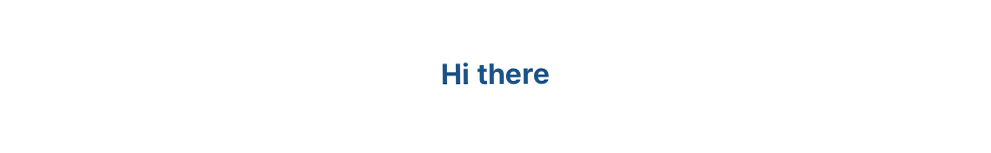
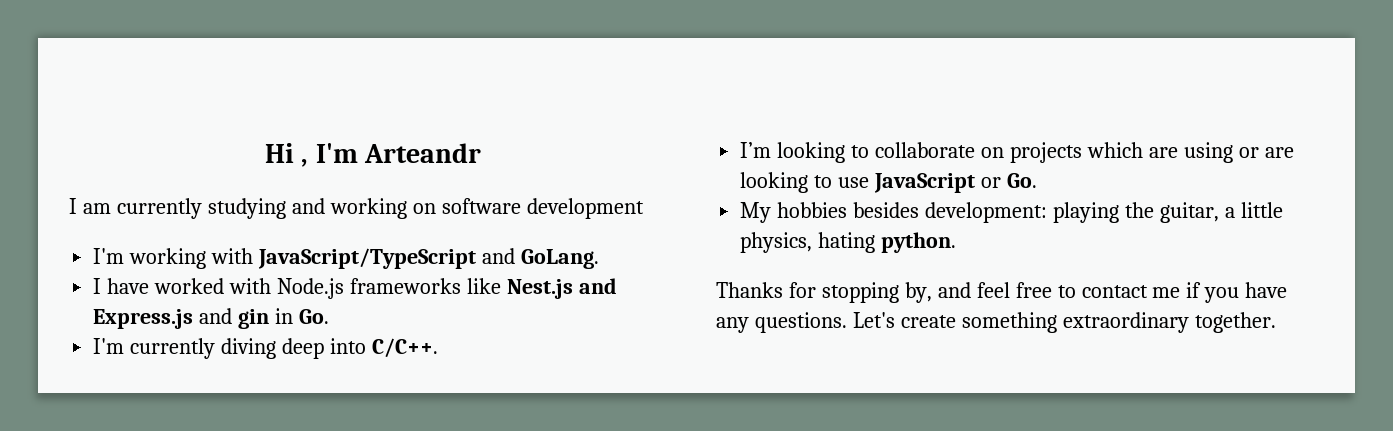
[475,62,551,86] there -> [301,143,482,167] [69,198,644,219] [93,248,599,269] [93,278,617,299] [93,308,329,329] [93,338,438,359] [740,142,1294,163] [740,172,1037,193] [740,202,1283,223] [740,232,957,253] [716,282,1288,303] [716,312,1276,333] , I'm Arteandr // I am currently studying and working on software development // I'm working with JavaScript/TypeScript and GoLang. // I have worked with Node.js frameworks like Nest.js and Express.js and gin in Go. // I'm currently diving deep into C/C++. // I’m looking to collaborate on projects which are using or are looking to use JavaScript or Go. // My hobbies besides development: playing the guitar, a little physics, hating python. // Thanks for stopping by, and feel free to contact me if you have any questions. Let's create something extraordinary together.

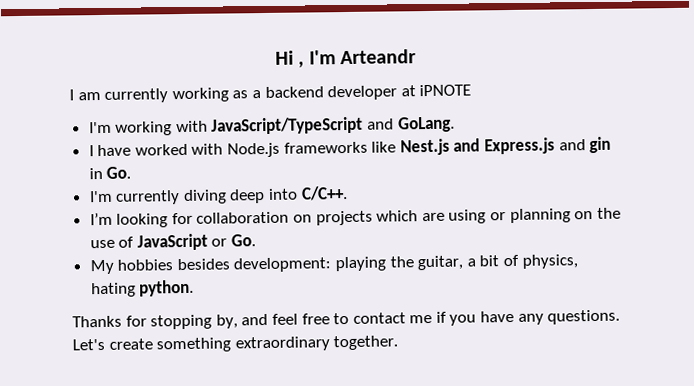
[207,198,644,219] studying and working on software development -> [171,84,472,103] working as a backend developer at iPNOTE
[851,142,976,158] to collaborate -> [171,211,290,225] for collaboration
[1264,147,1294,158] [740,172,870,193] are looking to use -> [509,207,621,224] [89,236,135,249] planning on the use of
[1240,202,1283,218] little -> [479,254,520,267] bit of

